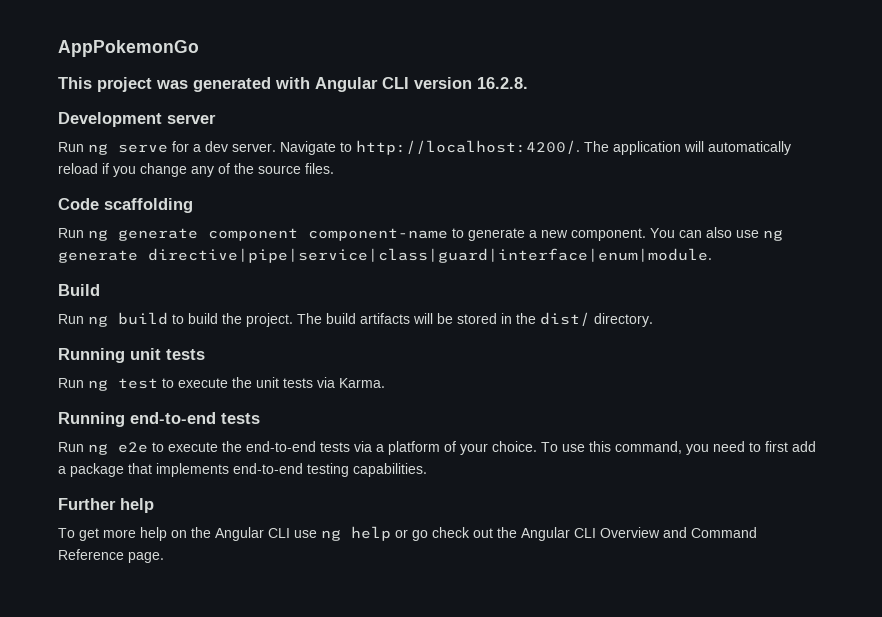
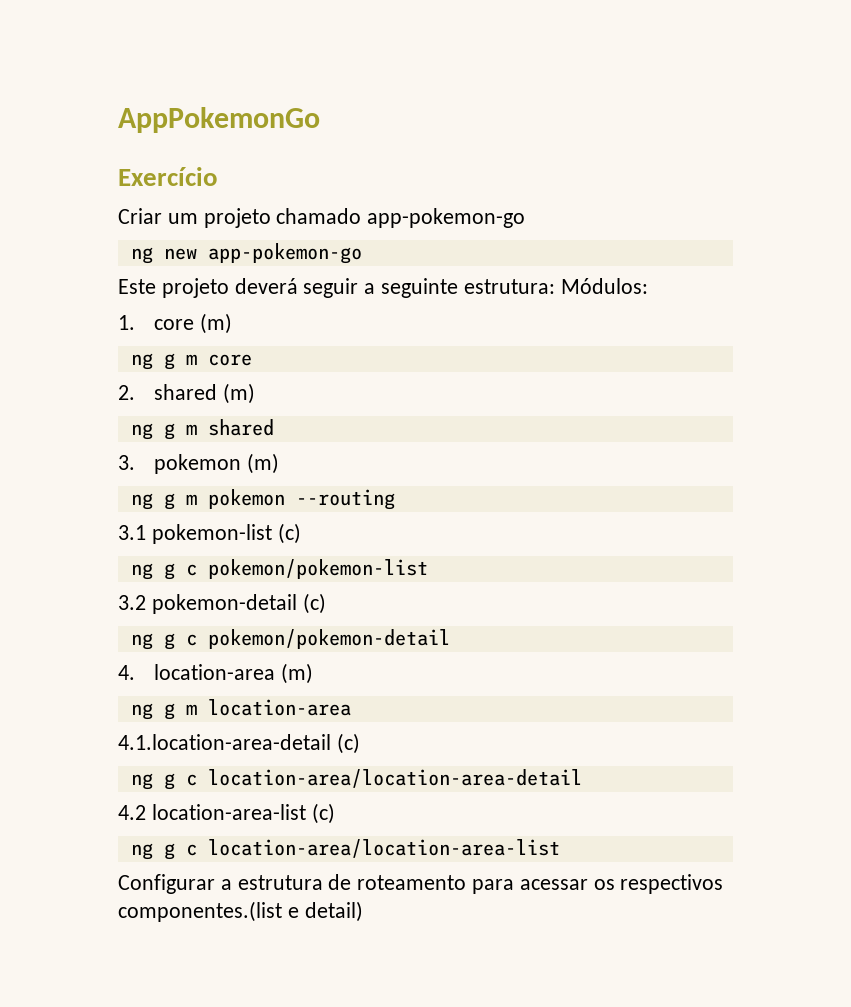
[58,77,528,92] [58,112,216,127] [58,140,791,155] [58,163,334,177] [58,198,193,213] [58,227,783,241] [58,248,712,263] [58,284,100,296] [58,312,653,327] [58,348,205,363] [58,377,385,391] [58,412,260,427] [58,441,816,455] [58,463,427,477] [58,498,154,513] [58,526,757,541] [58,549,164,563] This project was generated with Angular CLI version 16.2.8. // Development server // Run ng serve for a dev server. Navigate to http://localhost:4200/. The application will automatically reload if you change any of the source files. // Code scaffolding // Run ng generate component component-name to generate a new component. You can also use ng generate directive|pipe|service|class|guard|interface|enum|module. // Build // Run ng build to build the project. The build artifacts will be stored in the dist/ directory. // Running unit tests // Run ng test to execute the unit tests via Karma. // Running end-to-end tests // Run ng e2e to execute the end-to-end tests via a platform of your choice. To use this command, you need to first add a package that implements end-to-end testing capabilities. // Further help // To get more help on the Angular CLI use ng help or go check out the Angular CLI Overview and Command Reference page. -> [118,167,218,186] [118,208,526,228] [130,243,362,264] [118,278,648,298] [118,313,233,334] [130,353,252,370] [118,383,256,404] [130,419,274,440] [118,453,280,474] [130,489,395,510] [118,523,301,544] [130,559,428,580] [118,593,326,614] [130,629,450,650] [118,663,314,684] [130,699,351,720] [118,733,360,754] [130,769,582,790] [118,803,335,824] [130,839,560,860] [118,874,724,894] [118,901,363,922] Exercício // Criar um projeto chamado app-pokemon-go // ng new app-pokemon-go // Este projeto deverá seguir a seguinte estrutura: Módulos: // 1. core (m) // ng g m core // 2. shared (m) // ng g m shared // 3. pokemon (m) // ng g m pokemon --routing // 3.1 pokemon-list (c) // ng g c pokemon/pokemon-list // 3.2 pokemon-detail (c) // ng g c pokemon/pokemon-detail // 4. location-area (m) // ng g m location-area // 4.1.location-area-detail (c) // ng g c location-area/location-area-detail // 4.2 location-area-list (c) // ng g c location-area/location-area-list // Configurar a estrutura de roteamento para acessar os respectivos componentes.(list e detail)

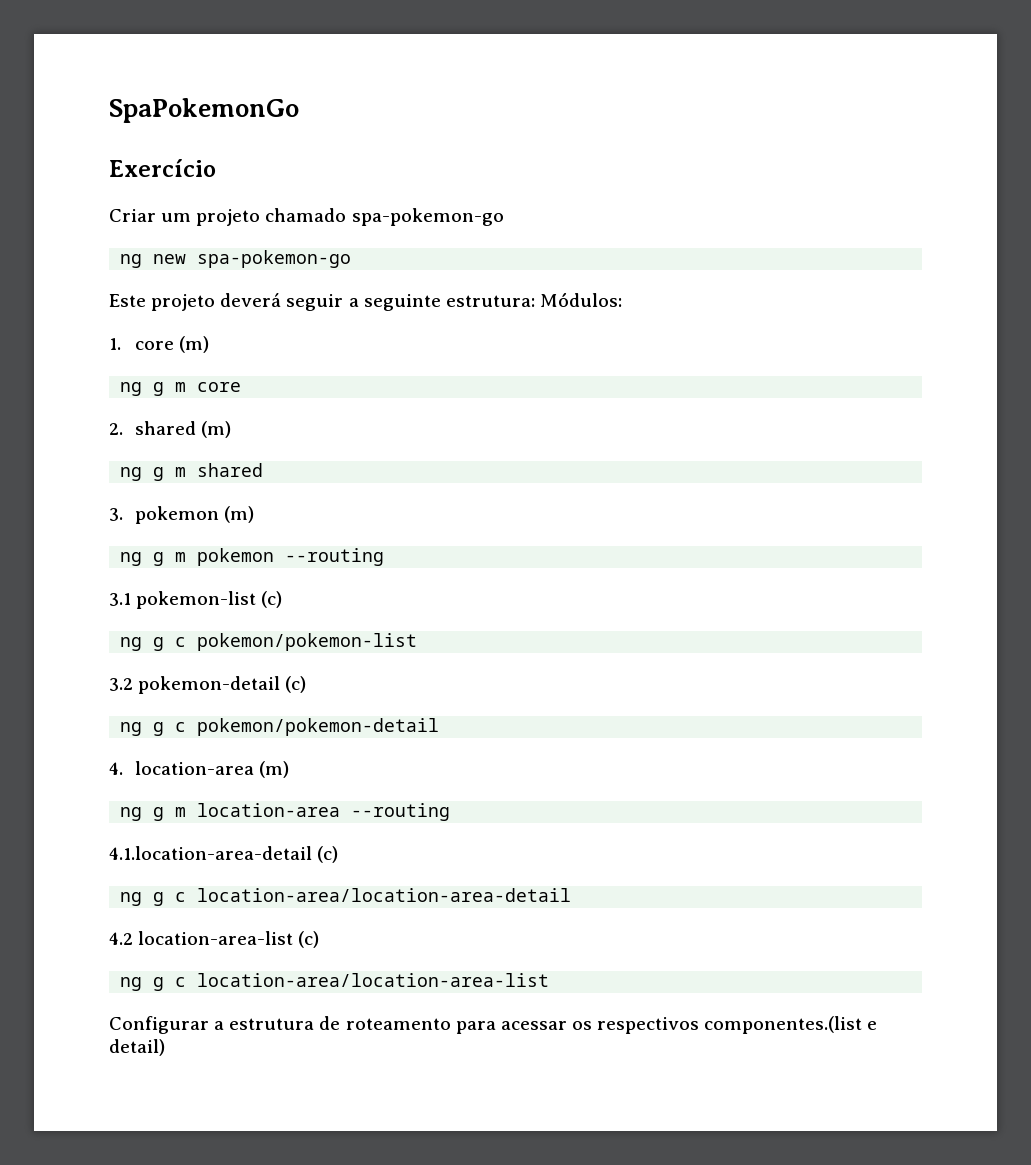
[118,107,320,133] AppPokemonGo -> [109,98,299,123] SpaPokemonGo
[367,208,526,228] app-pokemon-go -> [351,208,504,226] spa-pokemon-go
[207,243,362,264] app-pokemon-go -> [197,250,352,268] spa-pokemon-go
(351, 707) none -> [351,803,451,821] --routing

